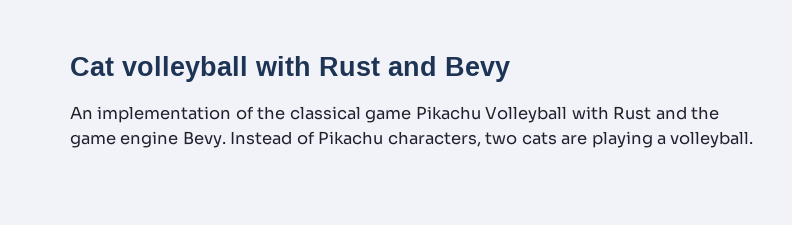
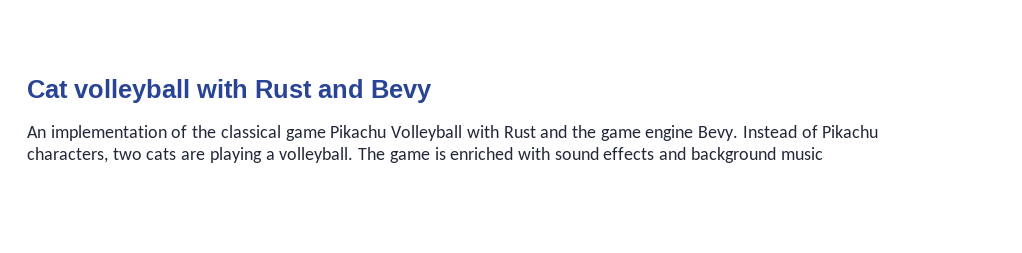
(754, 139) none -> [358,147,823,163] The game is enriched with sound effects and background music

